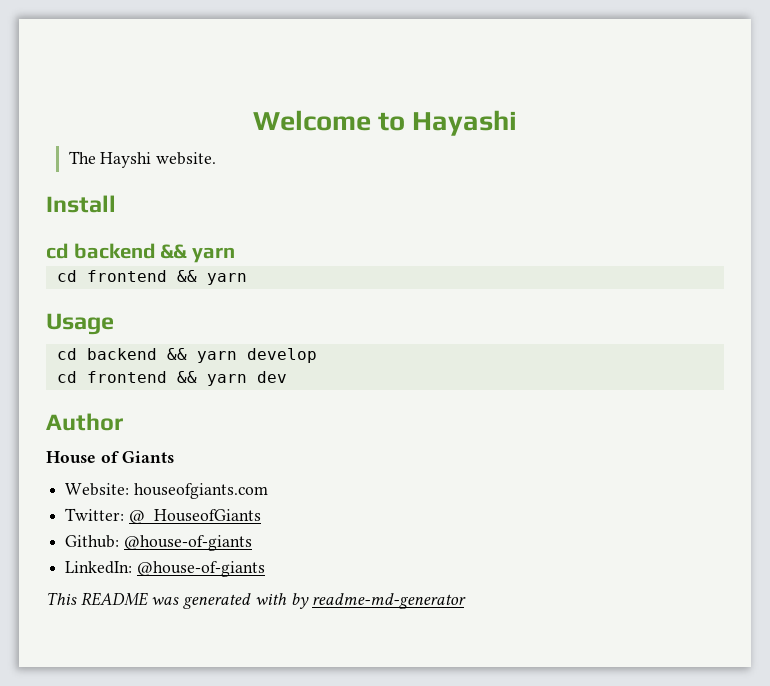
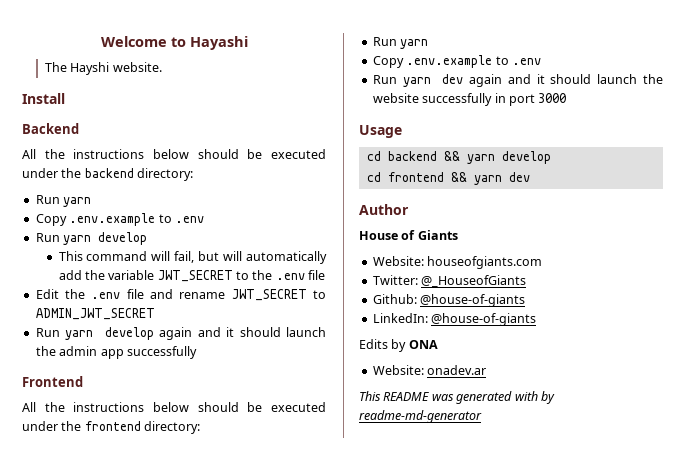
[46,243,235,263] [56,270,247,285] cd backend && yarn // cd frontend && yarn -> [22,123,79,134] [22,149,326,159] [22,168,194,181] [35,195,92,207] [35,213,204,226] [35,232,148,245] [58,251,327,264] [58,270,326,282] [35,289,326,301] [35,308,155,320] [35,327,326,340] [35,346,197,359] [22,376,83,387] [22,402,326,412] [22,421,201,434] [372,37,429,49] [372,55,541,68] [372,74,663,87] [372,93,567,106] Backend // All the instructions below should be executed under the backend directory: // Run yarn // Copy .env.example to .env // Run yarn develop // This command will fail, but will automatically add the variable JWT_SECRET to the .env file // Edit the .env file and rename JWT_SECRET to ADMIN_JWT_SECRET // Run yarn develop again and it should launch the admin app successfully // Frontend // All the instructions below should be executed under the frontend directory: // Run yarn // Copy .env.example to .env // Run yarn dev again and it should launch the website successfully in port 3000
(265, 569) none -> [359,339,438,352] [372,365,487,375] // Edits by ONA // Website: onadev.ar

